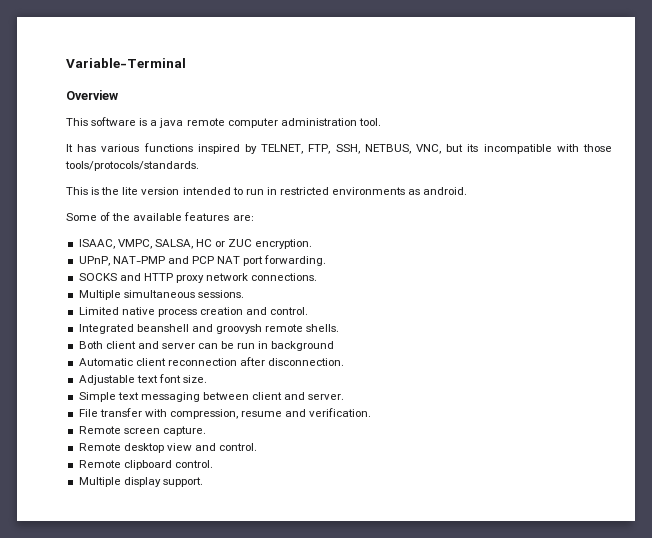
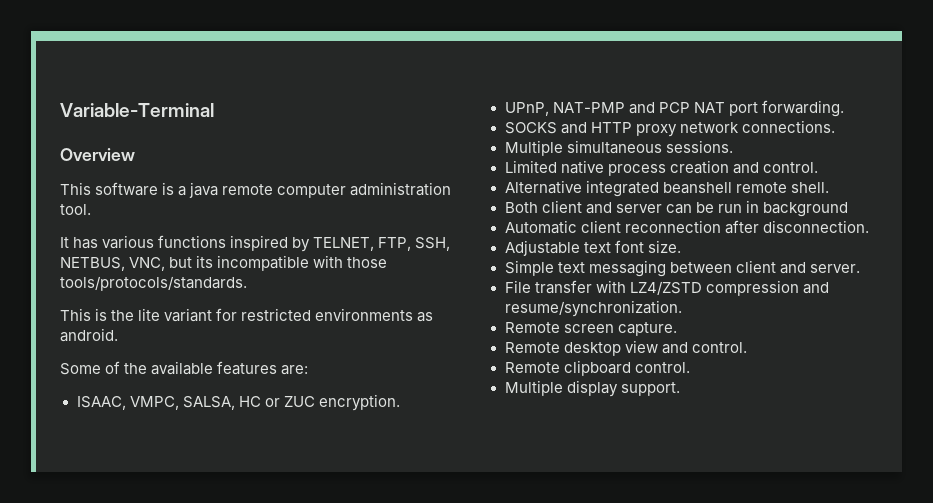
[141,187,277,195] version intended to run in -> [164,308,238,322] variant for
[78,324,340,334] Integrated beanshell and groovysh remote shells. -> [504,180,829,197] Alternative integrated beanshell remote shell.
[169,408,372,419] compression, resume and verification. -> [629,280,829,296] [504,300,682,317] LZ4/ZSTD compression and resume/synchronization.

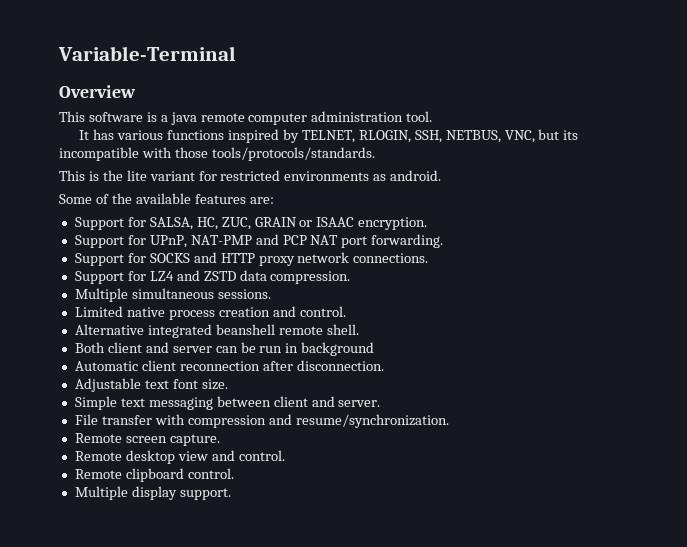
[378,237,412,251] FTP, -> [358,130,411,143] RLOGIN,
[76,396,315,410] ISAAC, VMPC, SALSA, HC or ZUC -> [74,217,355,230] Support for SALSA, HC, ZUC, GRAIN or ISAAC
(400, 402) none -> [74,235,146,248] Support for
(844, 108) none -> [74,253,146,266] Support for
(835, 126) none -> [74,270,351,284] // Support for LZ4 and ZSTD data compression.
[629,281,702,295] LZ4/ZSTD -> (185, 419) none

